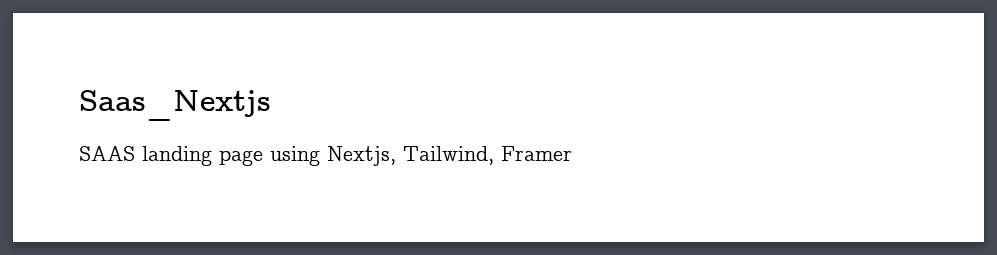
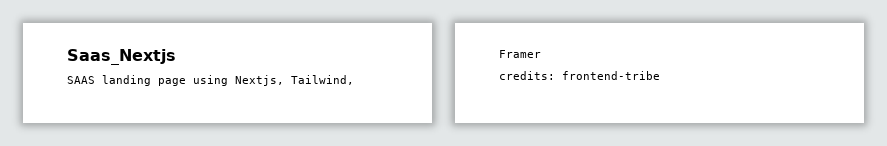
(572, 153) none -> [499,71,660,80] // credits: frontend-tribe

